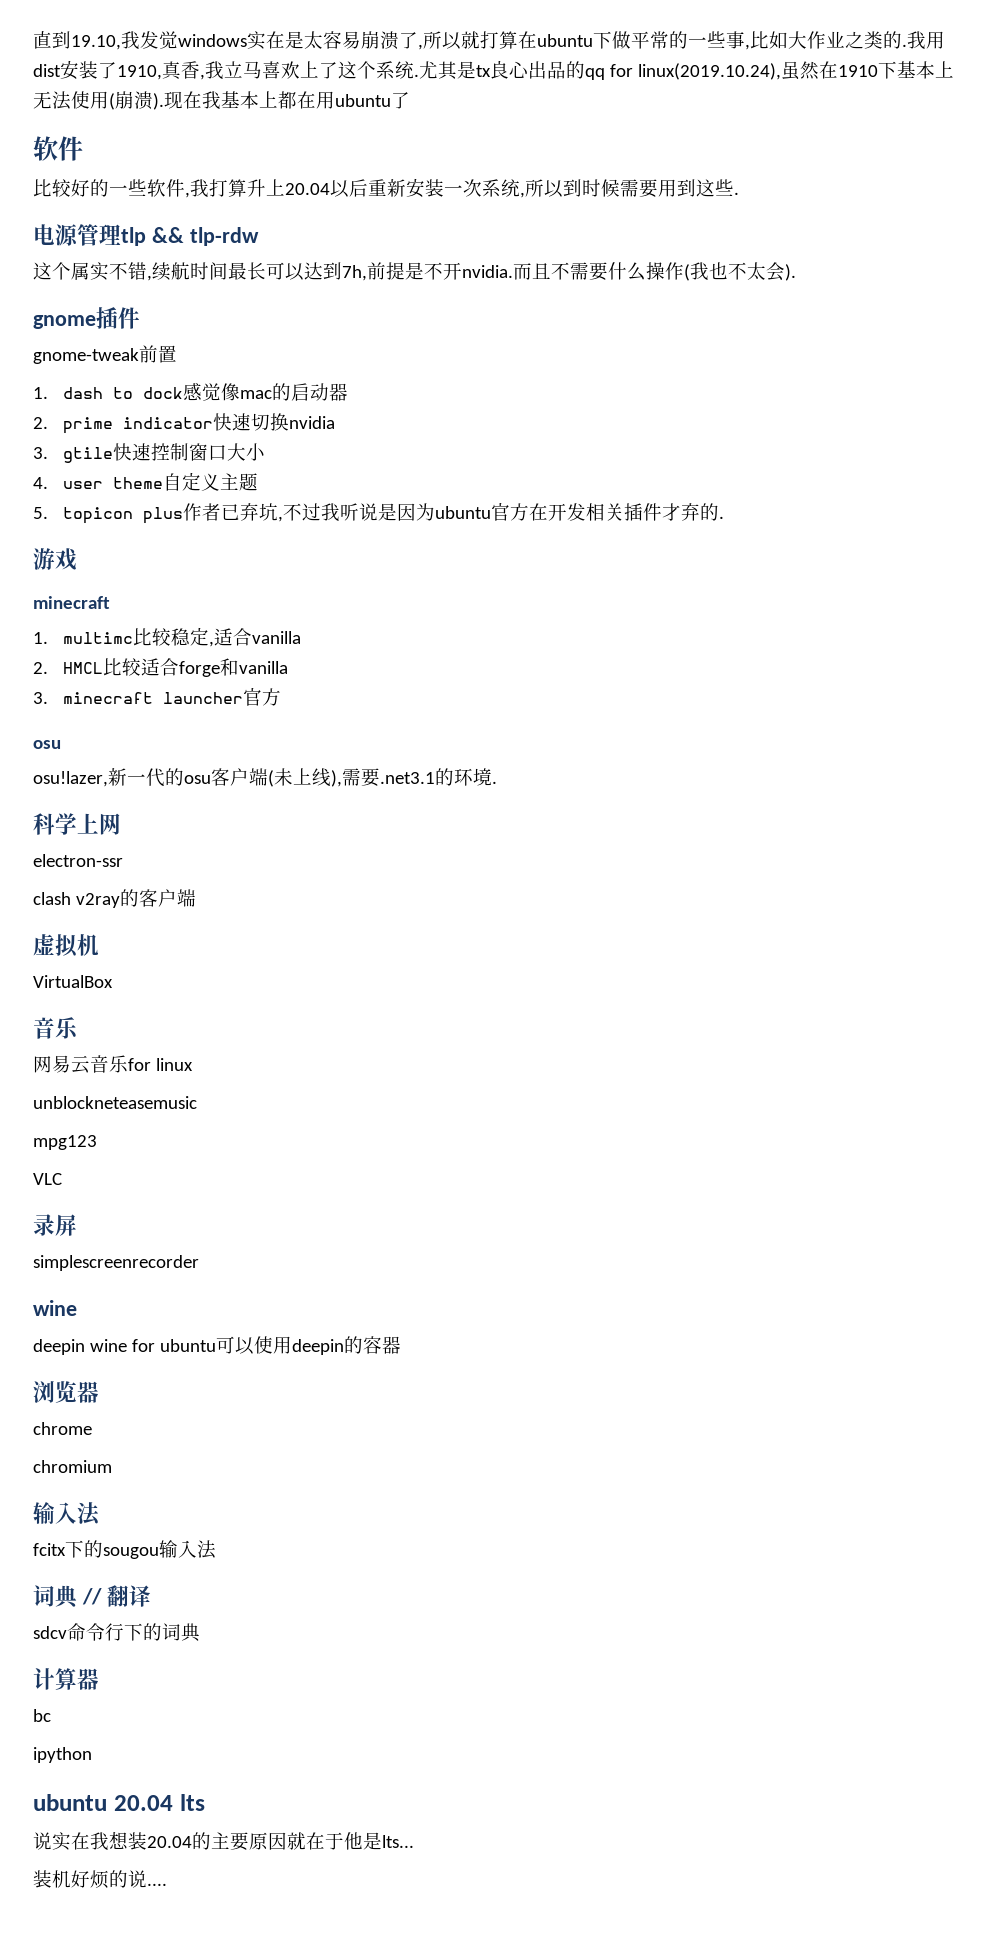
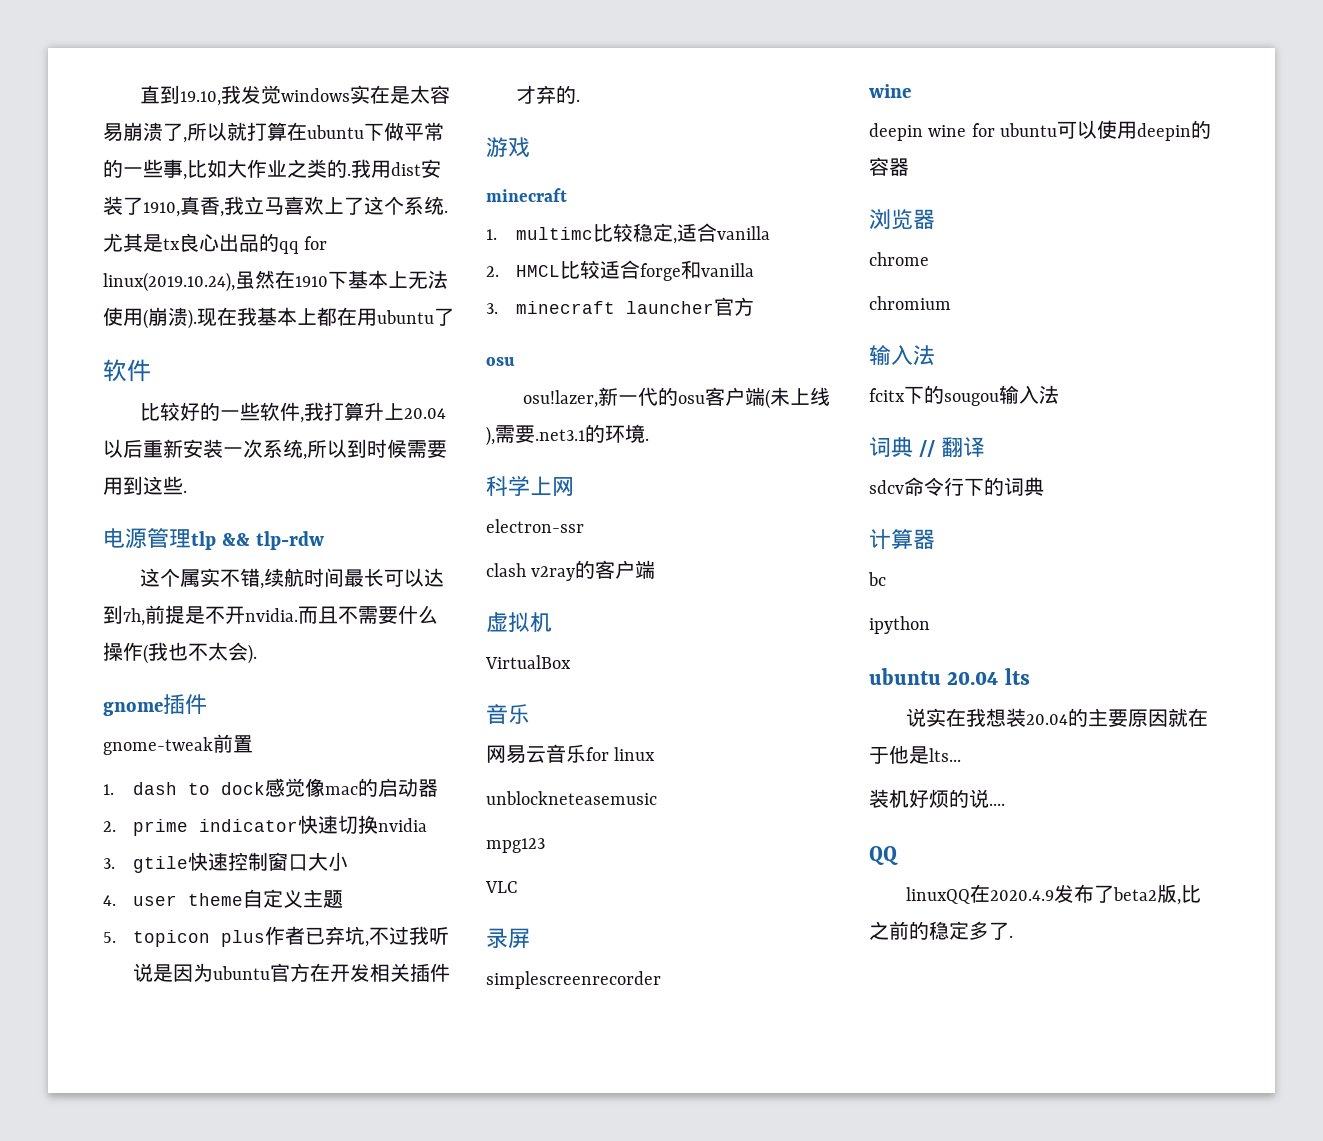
(167, 1884) none -> [869,846,898,865] [905,884,1201,905] [869,921,1013,940] // QQ // linuxQQ在2020.4.9发布了beta2版,比之前的稳定多了.

